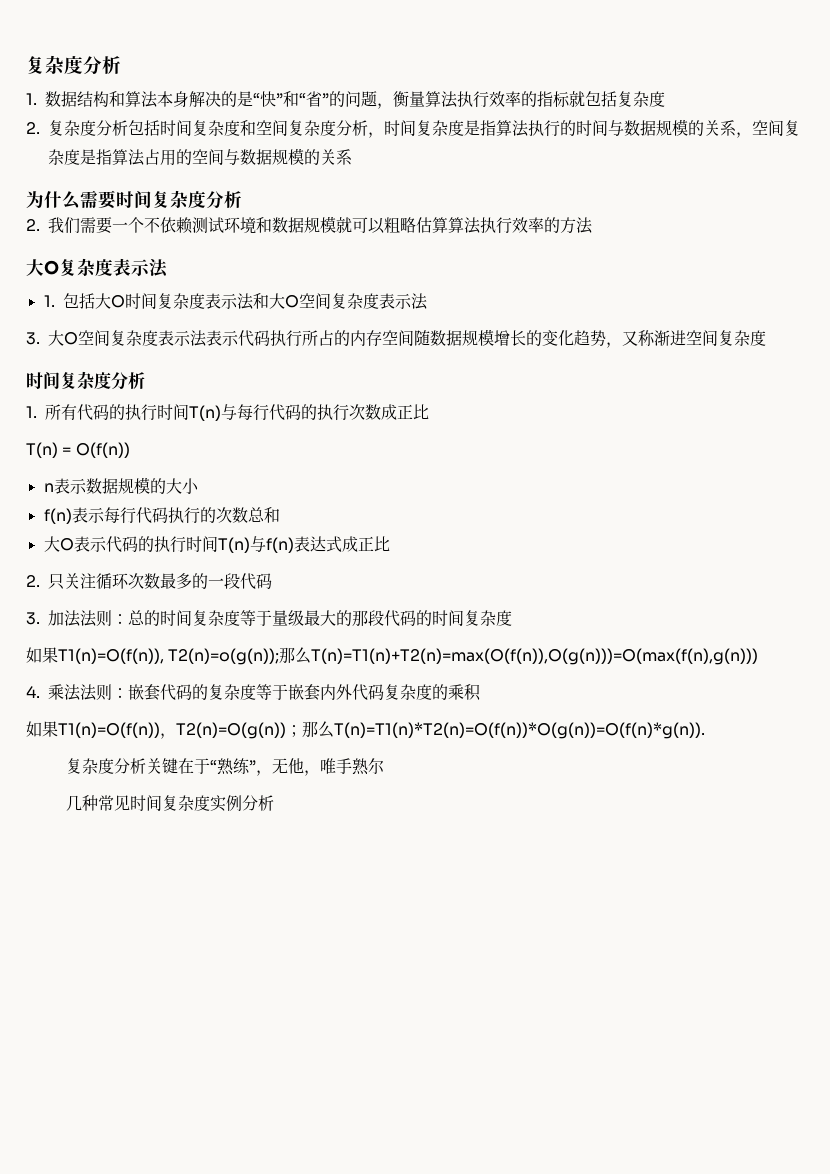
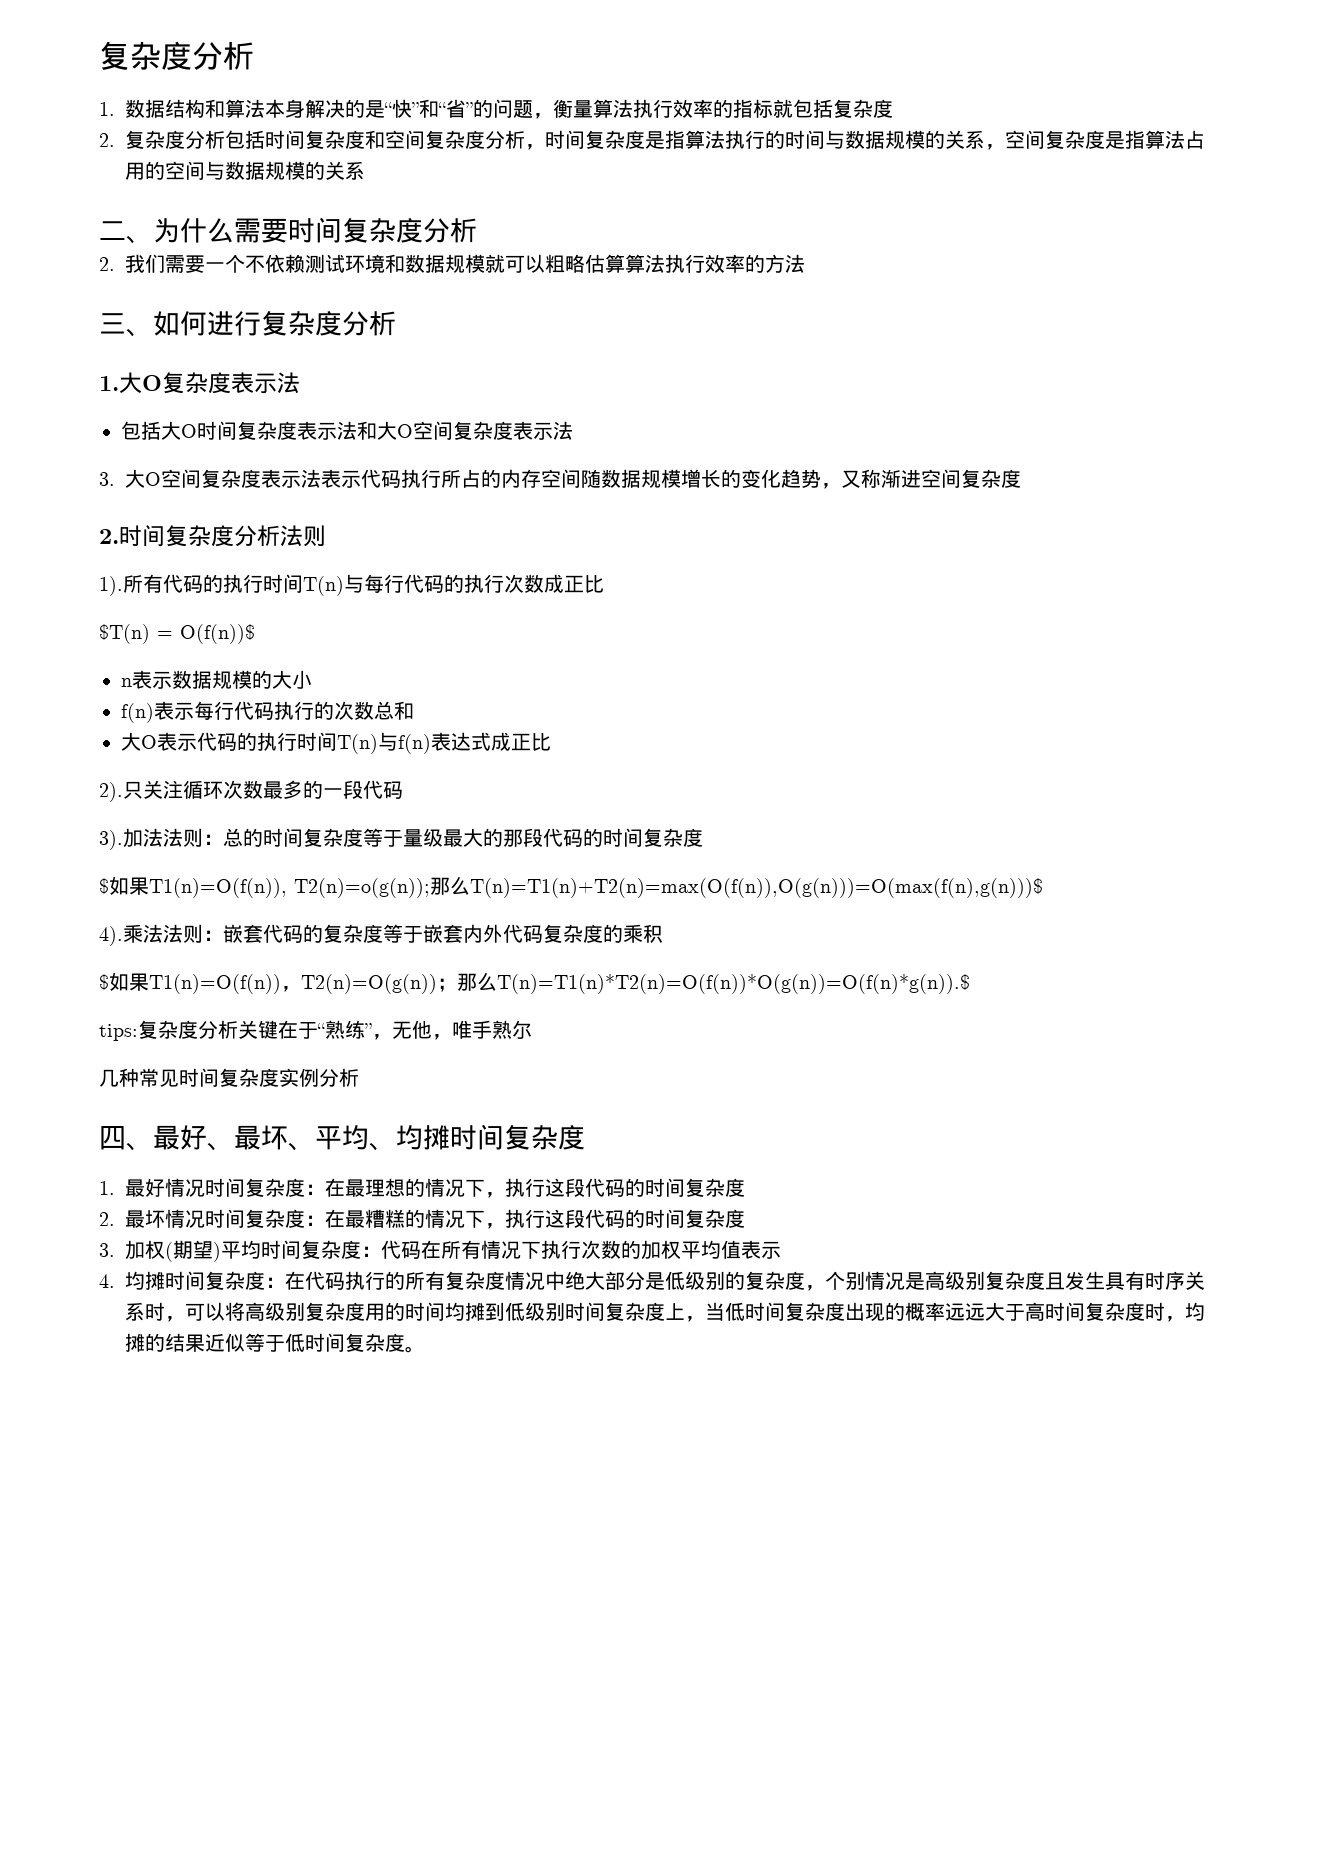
(352, 157) none -> [99,221,153,244] 二、
(593, 225) none -> [99,311,396,337] [99,376,119,391] 三、如何进行复杂度分析 // 1.
[43,295,55,307] 1. -> (300, 383) none
[26,371,145,390] [26,406,37,418] 时间复杂度分析 // 1. -> [99,525,326,547] [99,576,123,596] 2.时间复杂度分析法则 // 1).
[26,442,130,458] T(n) = O(f(n)) -> [99,624,255,644] $T(n) = O(f(n))$
[26,575,40,587] 2. -> [99,782,123,802] 2).
[26,612,40,625] 3. -> [99,830,123,850] 3).
(512, 618) none -> [99,878,109,894] $
[311,648,759,665] [26,686,40,698] T(n)=T1(n)+T2(n)=max(O(f(n)),O(g(n)))=O(max(f(n),g(n))) // 4. -> [470,878,1043,898] [99,926,123,946] T(n)=T1(n)+T2(n)=max(O(f(n)),O(g(n)))=O(max(f(n),g(n)))$ // 4).
(481, 692) none -> [99,974,109,990] $
[334,722,705,739] T(n)=T1(n)*T2(n)=O(f(n))*O(g(n))=O(f(n)*g(n)). // -> [497,974,970,994] [99,1024,138,1041] T(n)=T1(n)*T2(n)=O(f(n))*O(g(n))=O(f(n)*g(n)).$ // tips:
(275, 803) none -> [99,1124,585,1151] [99,1178,745,1198] [99,1209,745,1229] [99,1240,781,1262] [99,1271,1205,1291] [125,1302,1205,1322] [125,1333,425,1353] // 四、最好、最坏、平均、均摊时间复杂度 // 1.最好情况时间复杂度：在最理想的情况下，执行这段代码的时间复杂度 // 2.最坏情况时间复杂度：在最糟糕的情况下，执行这段代码的时间复杂度 // 3.加权(期望)平均时间复杂度：代码在所有情况下执行次数的加权平均值表示 // 4.均摊时间复杂度：在代码执行的所有复杂度情况中绝大部分是低级别的复杂度，个别情况是高级别复杂度且发生具有时序关系时，可以将高级别复杂度用的时间均摊到低级别时间复杂度上，当低时间复杂度出现的概率远远大于高时间复杂度时，均摊的结果近似等于低时间复杂度。

